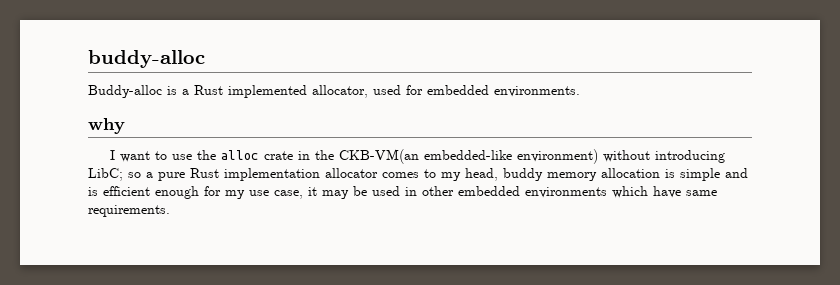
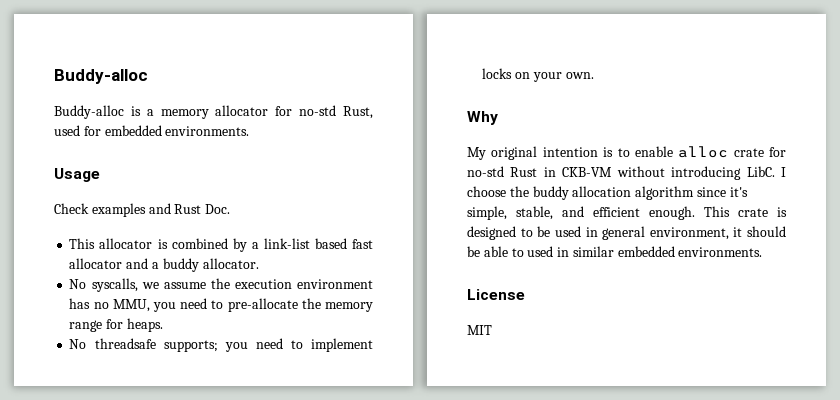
[88,50,205,68] buddy-alloc -> [54,69,148,84] Buddy-alloc
[194,85,368,98] Rust implemented allocator, -> [160,105,373,119] memory allocator for no-std Rust,
[88,118,125,134] [110,149,726,164] [88,168,748,181] [88,186,717,199] [88,205,170,217] why // I want to use the alloc crate in the CKB-VM(an embedded-like environment) without introducing LibC; so a pure Rust implementation allocator comes to my head, buddy memory allocation is simple and is efficient enough for my use case, it may be used in other embedded environments which have same requirements. -> [54,168,100,182] [54,203,231,217] [69,238,373,252] [69,258,259,272] [69,278,373,292] [69,298,373,312] [69,318,163,332] [69,338,373,352] [482,68,594,82] [467,111,498,125] [467,146,786,160] [467,166,786,180] [467,186,748,200] [467,206,787,220] [467,226,786,240] [467,246,763,257] [467,289,525,300] [467,325,492,335] Usage // Check examples and Rust Doc. // This allocator is combined by a link-list based fast allocator and a buddy allocator. // No syscalls, we assume the execution environment has no MMU, you need to pre-allocate the memory range for heaps. // No threadsafe supports; you need to implement locks on your own. // Why // My original intention is to enable alloc crate for no-std Rust in CKB-VM without introducing LibC. I choose the buddy allocation algorithm since it's simple, stable, and efficient enough. This crate is designed to be used in general environment, it should be able to used in similar embedded environments. // License // MIT

